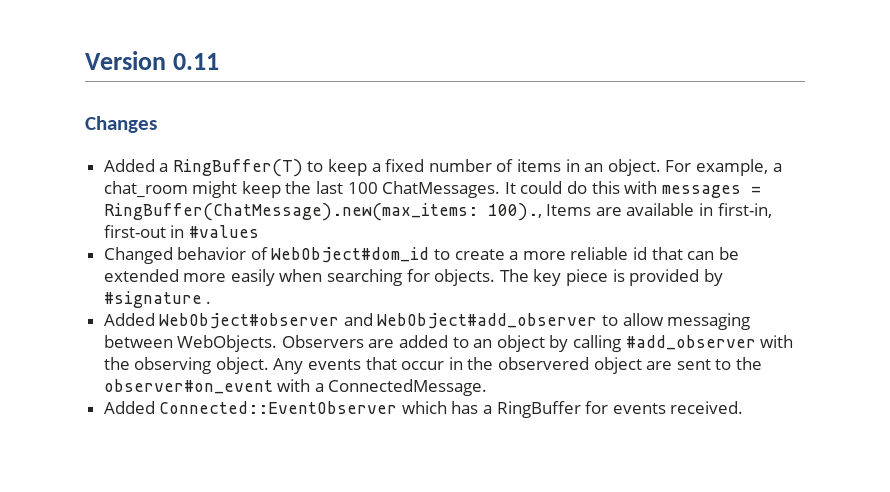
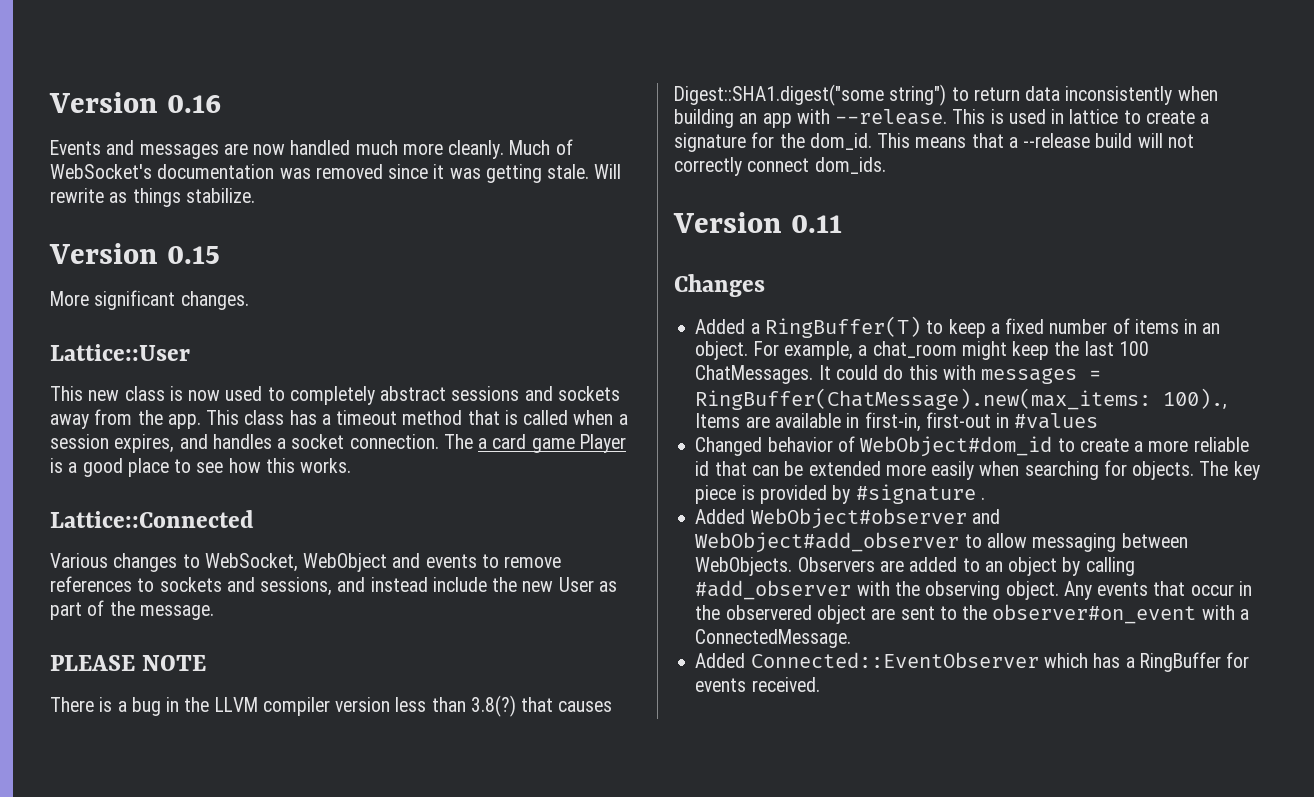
[85,51,166,70] Version -> [49,92,222,113] [50,139,573,159] [50,164,622,183] [50,188,255,207] [49,243,221,264] [50,290,249,310] [50,344,190,361] [50,386,620,405] [50,409,628,429] [50,434,626,453] [50,458,352,477] [50,510,254,528] [50,553,562,572] [50,576,617,596] [50,600,214,620] [50,655,207,671] [50,695,613,717] [674,84,1218,106] [674,109,1210,128] [674,132,1194,152] [674,157,886,176] [673,212,782,233] Version 0.16 // Events and messages are now handled much more cleanly. Much of WebSocket's documentation was removed since it was getting stale. Will rewrite as things stabilize. // Version 0.15 // More significant changes. // Lattice::User // This new class is now used to completely abstract sessions and sockets away from the app. This class has a timeout method that is called when a session expires, and handles a socket connection. The a card game Player is a good place to see how this works. // Lattice::Connected // Various changes to WebSocket, WebObject and events to remove references to sockets and sessions, and instead include the new User as part of the message. // PLEASE NOTE // There is a bug in the LLVM compiler version less than 3.8(?) that causes Digest::SHA1.digest("some string") to return data inconsistently when building an app with --release. This is used in lattice to create a signature for the dom_id. This means that a --release build will not correctly connect dom_ids. // Version

